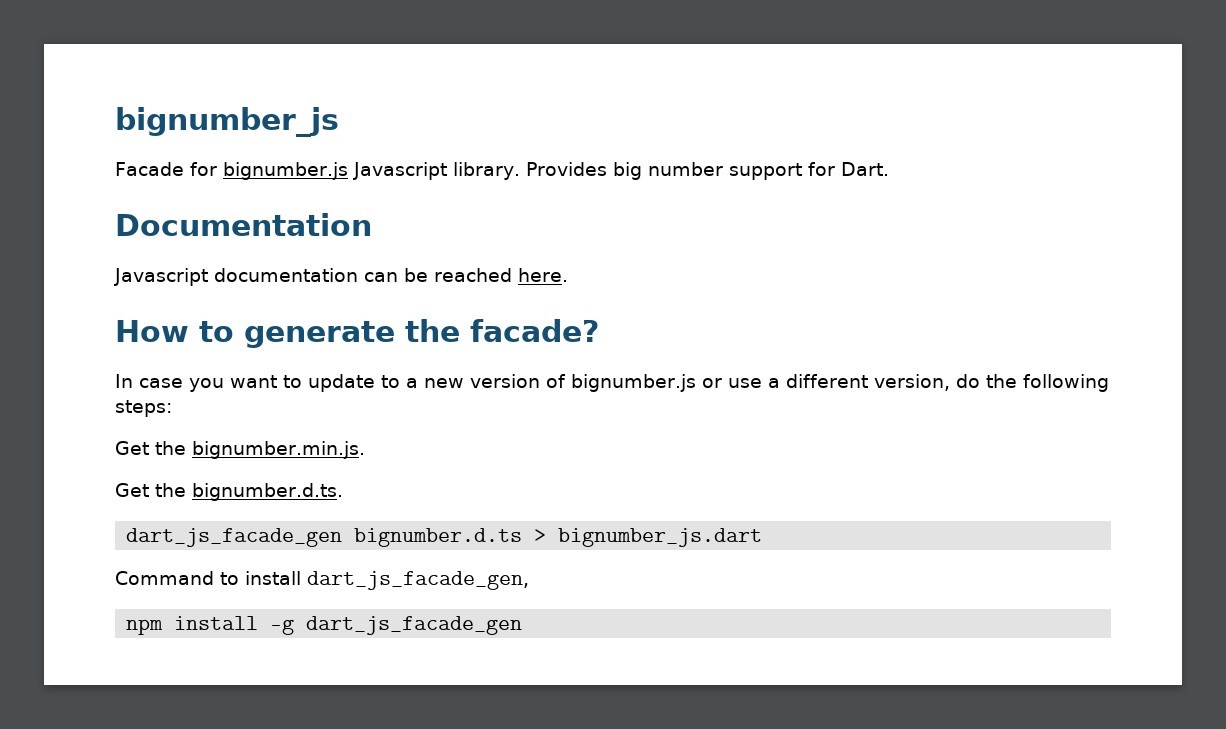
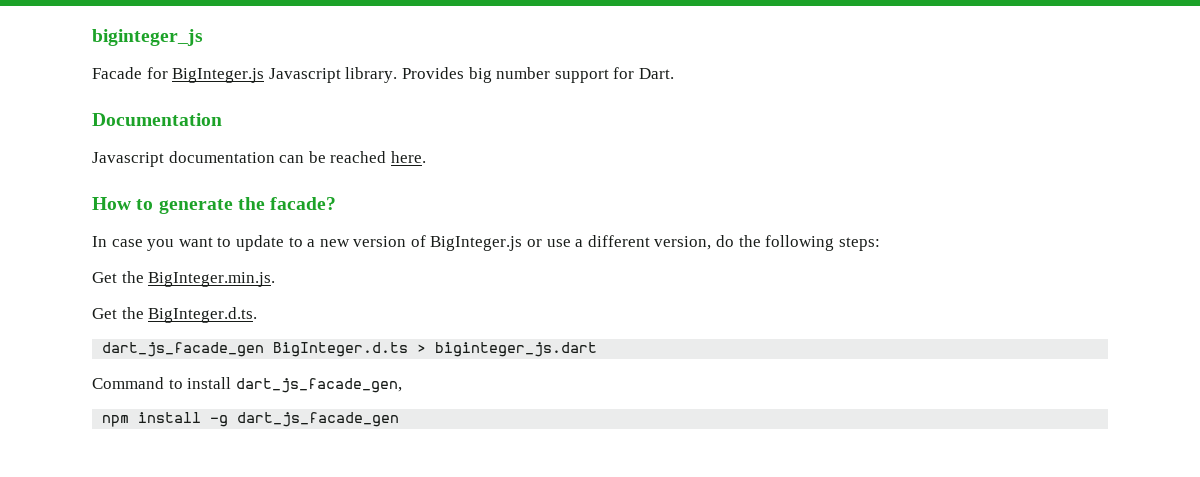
[115,107,339,137] bignumber_js -> [92,29,203,46] biginteger_js
[222,162,348,180] bignumber.js -> [172,68,265,83] BigInteger.js
[571,374,696,392] bignumber.js -> [430,236,523,251] BigInteger.js
[192,441,365,459] [115,483,343,501] [126,528,763,547] bignumber.min.js. // Get the bignumber.d.ts. // dart_js_facade_gen bignumber.d.ts > bignumber_js.dart -> [148,272,276,287] [92,307,258,323] [102,342,598,357] BigInteger.min.js. // Get the BigInteger.d.ts. // dart_js_facade_gen BigInteger.d.ts > biginteger_js.dart

